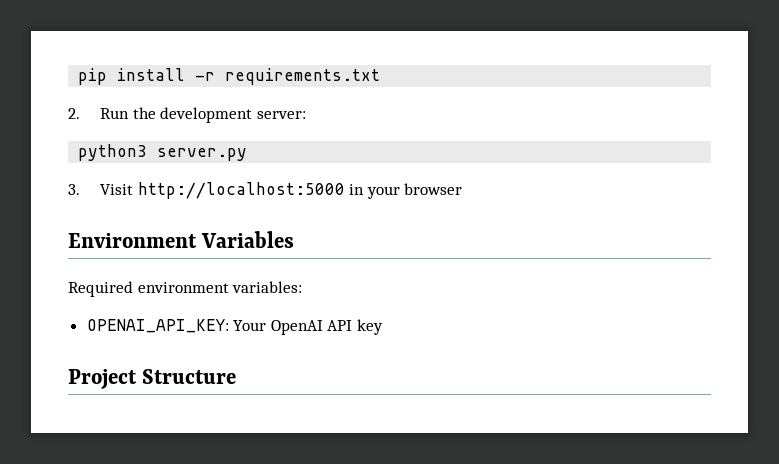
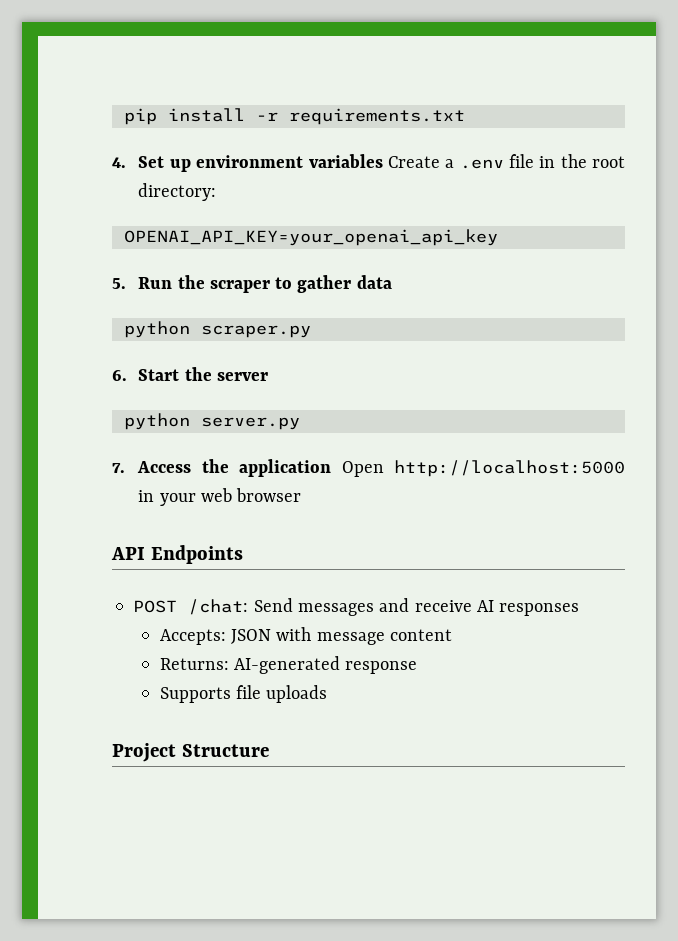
[68,107,306,123] [78,144,248,161] [68,184,134,195] 2. Run the development server: // python3 server.py // 3. Visit -> [112,154,625,172] [138,183,217,201] [123,229,498,246] [112,275,392,293] [123,321,311,338] [112,367,268,381] [123,413,300,430] [112,459,384,477] 4. Set up environment variables Create a .env file in the root directory: // OPENAI_API_KEY=your_openai_api_key // 5. Run the scraper to gather data // python scraper.py // 6. Start the server // python server.py // 7. Access the application Open
(400, 192) none -> [200,488,232,502] web
[68,231,295,248] [68,281,303,297] [86,319,384,335] Environment Variables // Required environment variables: // OPENAI_API_KEY: Your OpenAI API key -> [111,545,243,564] [133,598,580,616] [159,627,452,645] [159,656,418,674] [159,685,328,703] API Endpoints // POST /chat: Send messages and receive AI responses // Accepts: JSON with message content // Returns: AI-generated response // Supports file uploads

